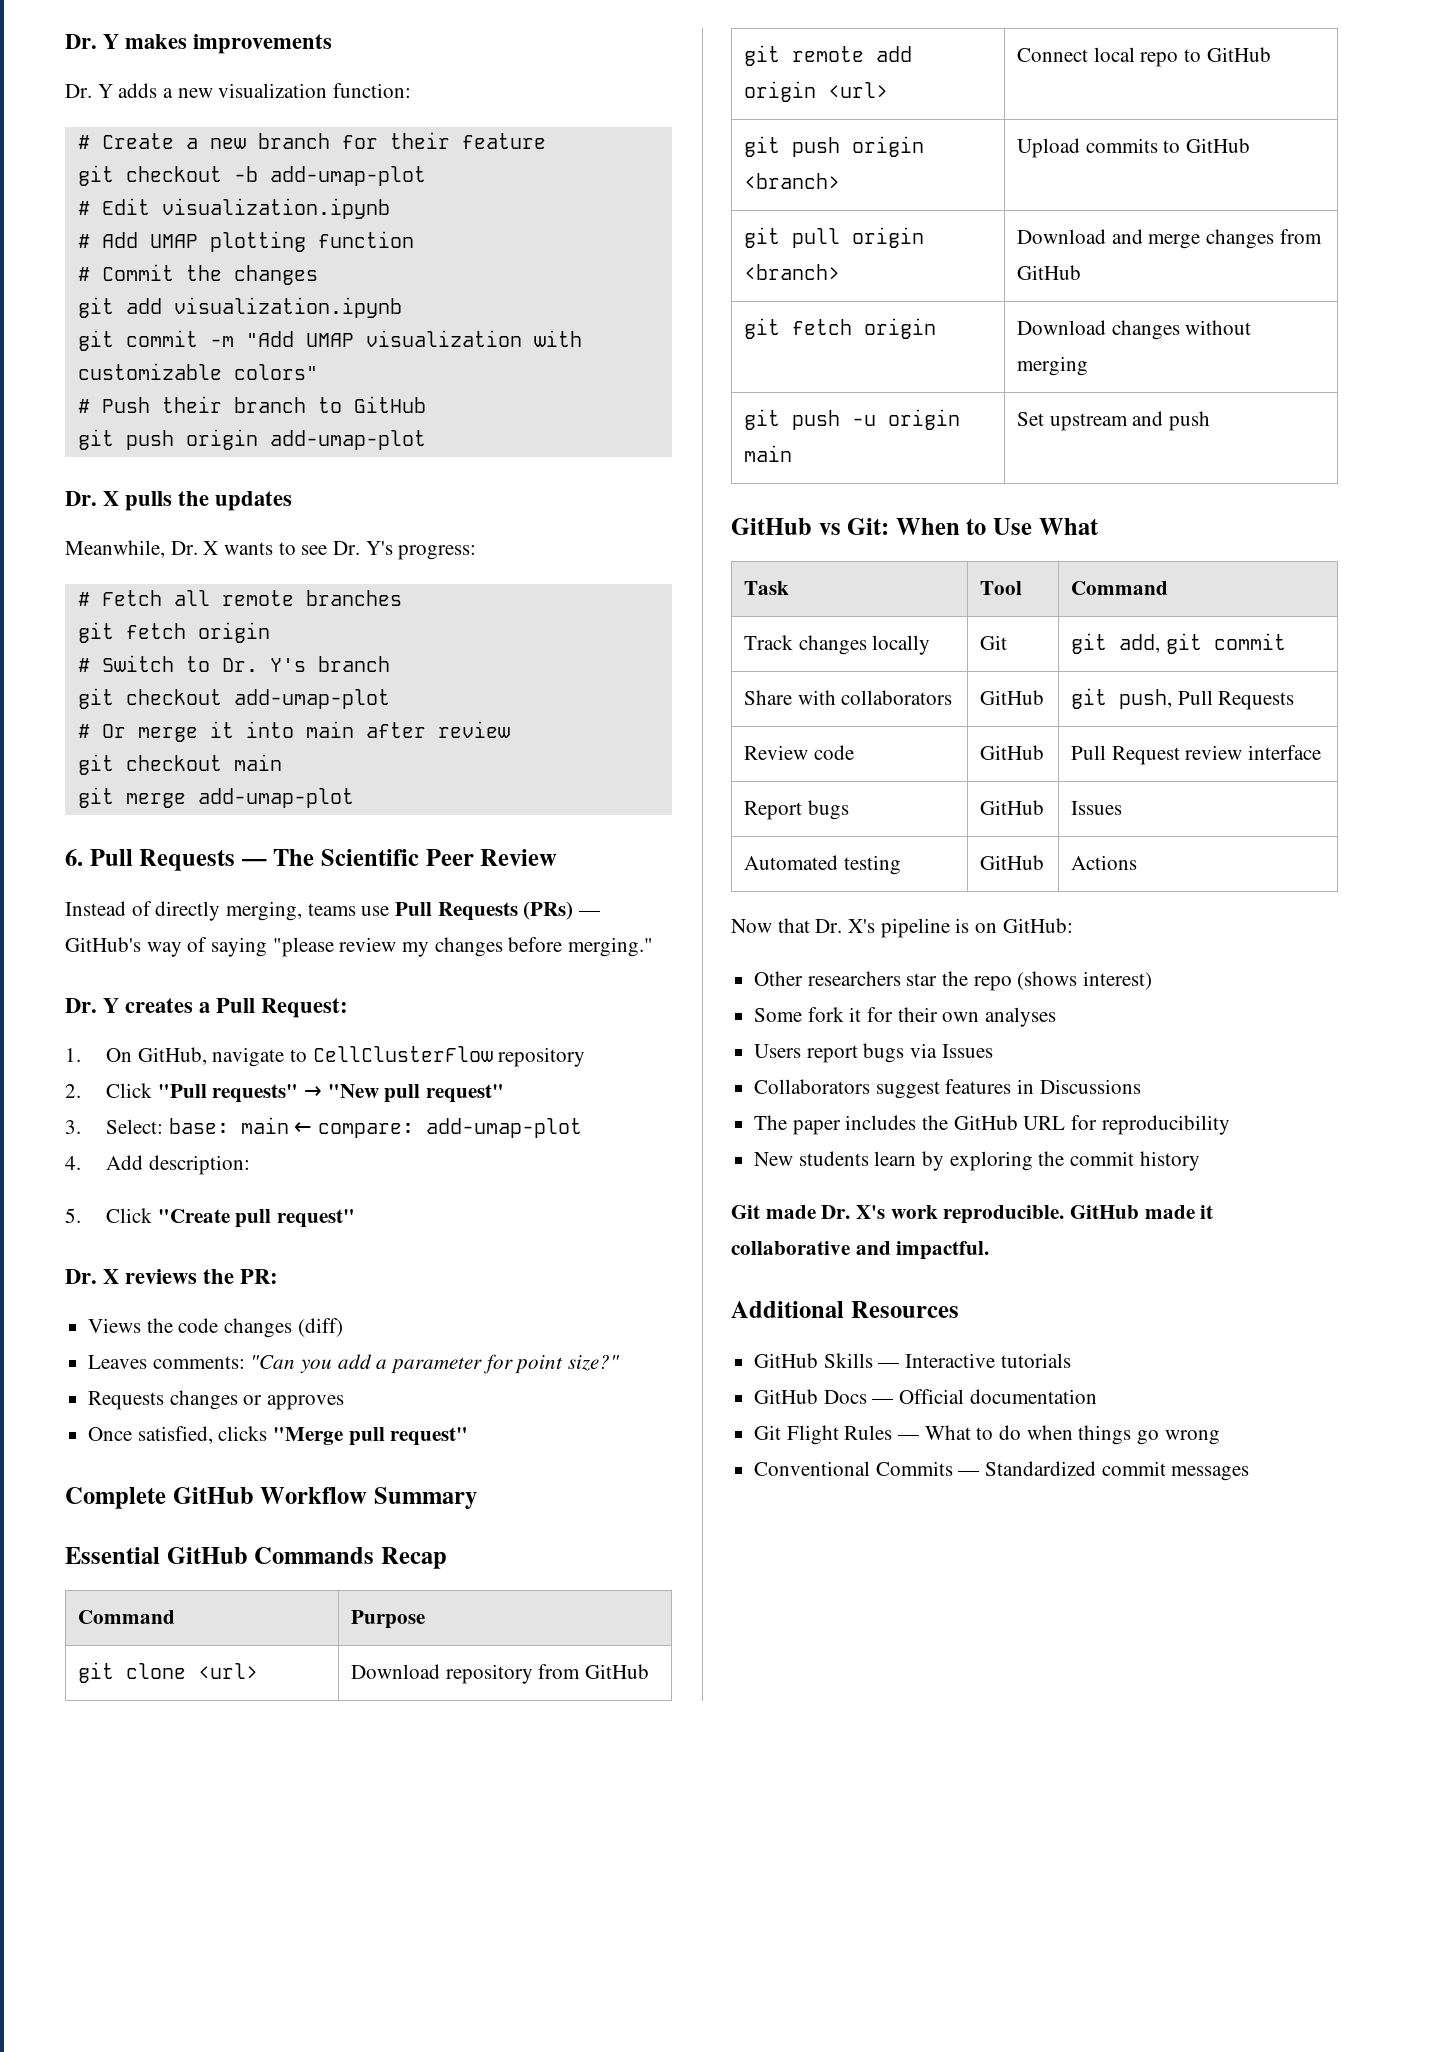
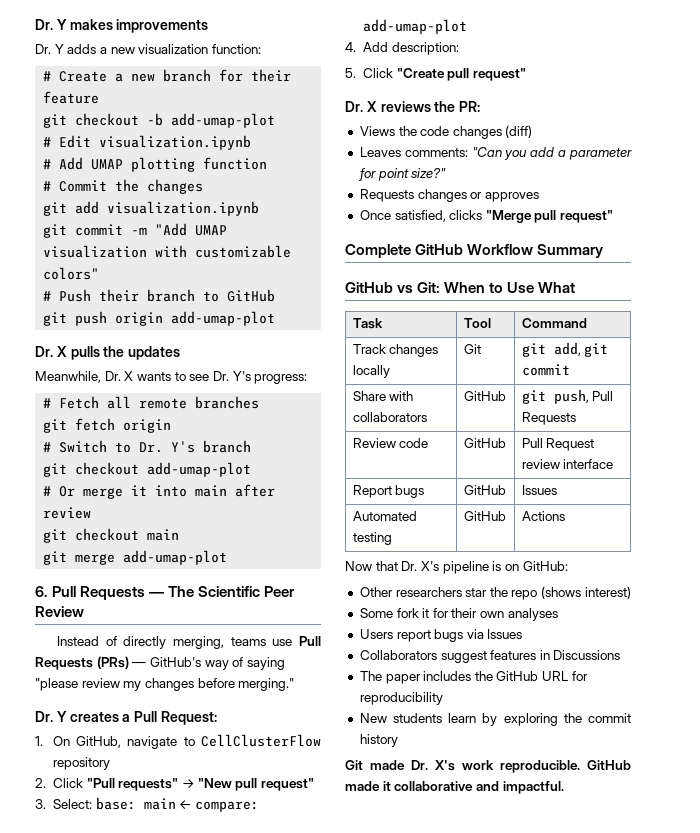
[65,1547,447,1569] [77,1610,175,1624] [350,1610,425,1629] [77,1662,258,1683] [350,1664,649,1684] [743,45,912,66] [743,81,888,102] [1016,47,1271,67] [743,136,924,157] [743,173,840,189] [1016,138,1250,158] [743,227,924,248] [743,264,840,280] [1016,229,1322,249] [1016,265,1081,280] [743,318,936,339] [1016,320,1252,340] [1016,356,1088,376] [743,409,960,430] [743,445,792,462] [1016,411,1210,431] // Essential GitHub Commands Recap // Command | Purpose // git clone <url> | Download repository from GitHub // git remote add origin <url> | Connect local repo to GitHub // git push origin <branch> | Upload commits to GitHub // git pull origin <branch> | Download and merge changes from GitHub // git fetch origin | Download changes without merging // git push -u origin main | Set upstream and push -> (604, 251) none
[731,1301,959,1318] [754,1353,1071,1368] [754,1389,1097,1404] [754,1425,1220,1445] [754,1461,1250,1481] // Additional Resources // GitHub Skills — Interactive tutorials // GitHub Docs — Official documentation // Git Flight Rules — What to do when things go wrong // Conventional Commits — Standardized commit messages -> (564, 787) none

